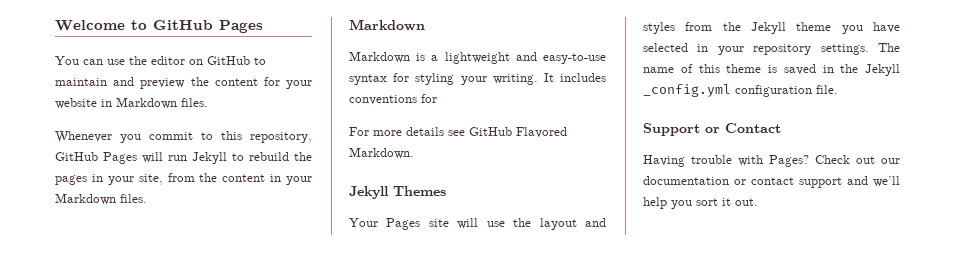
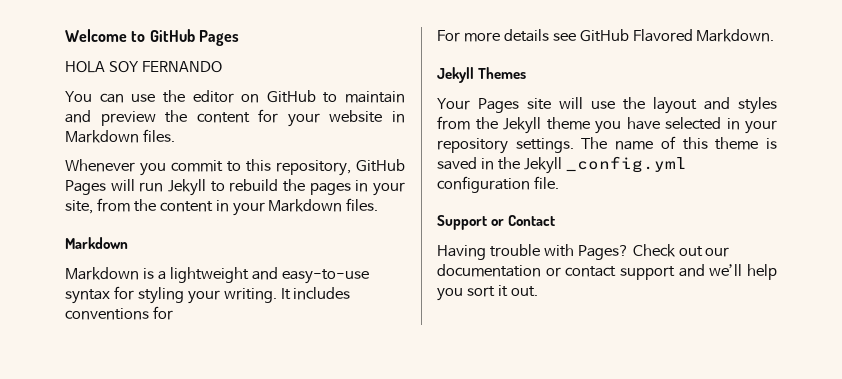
(263, 26) none -> [65,61,222,73] // HOLA SOY FERNANDO

